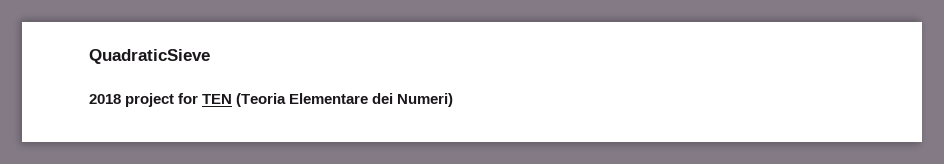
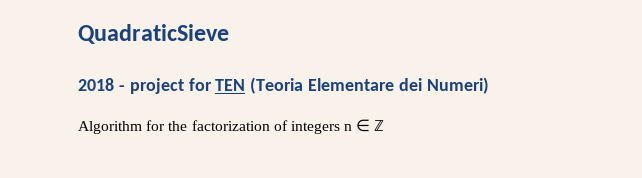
(121, 99) none -> [118,85,125,91] -
(454, 100) none -> [78,119,385,134] // Algorithm for the factorization of integers n ∈ ℤ

